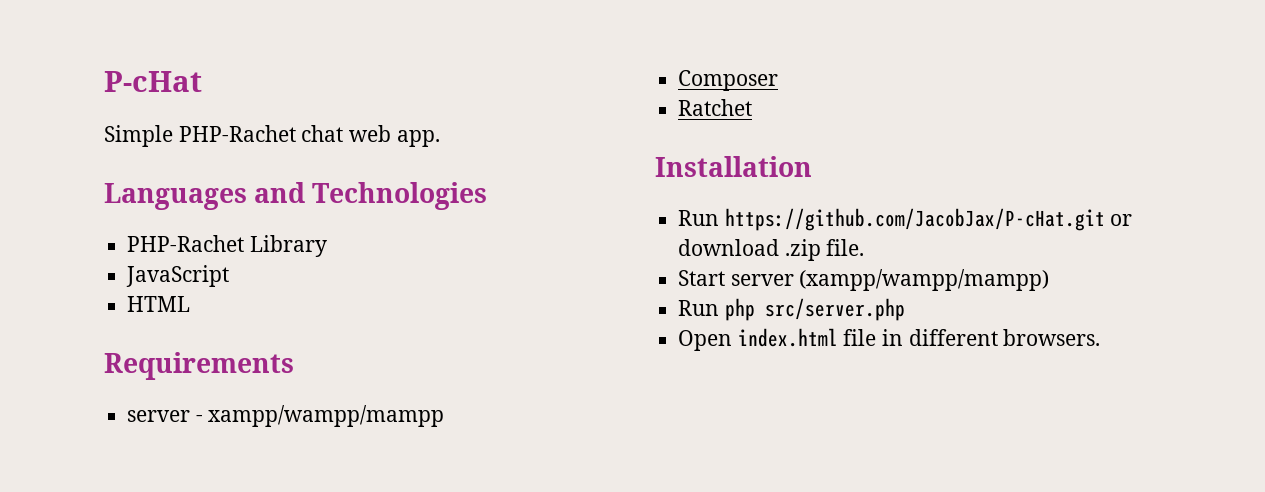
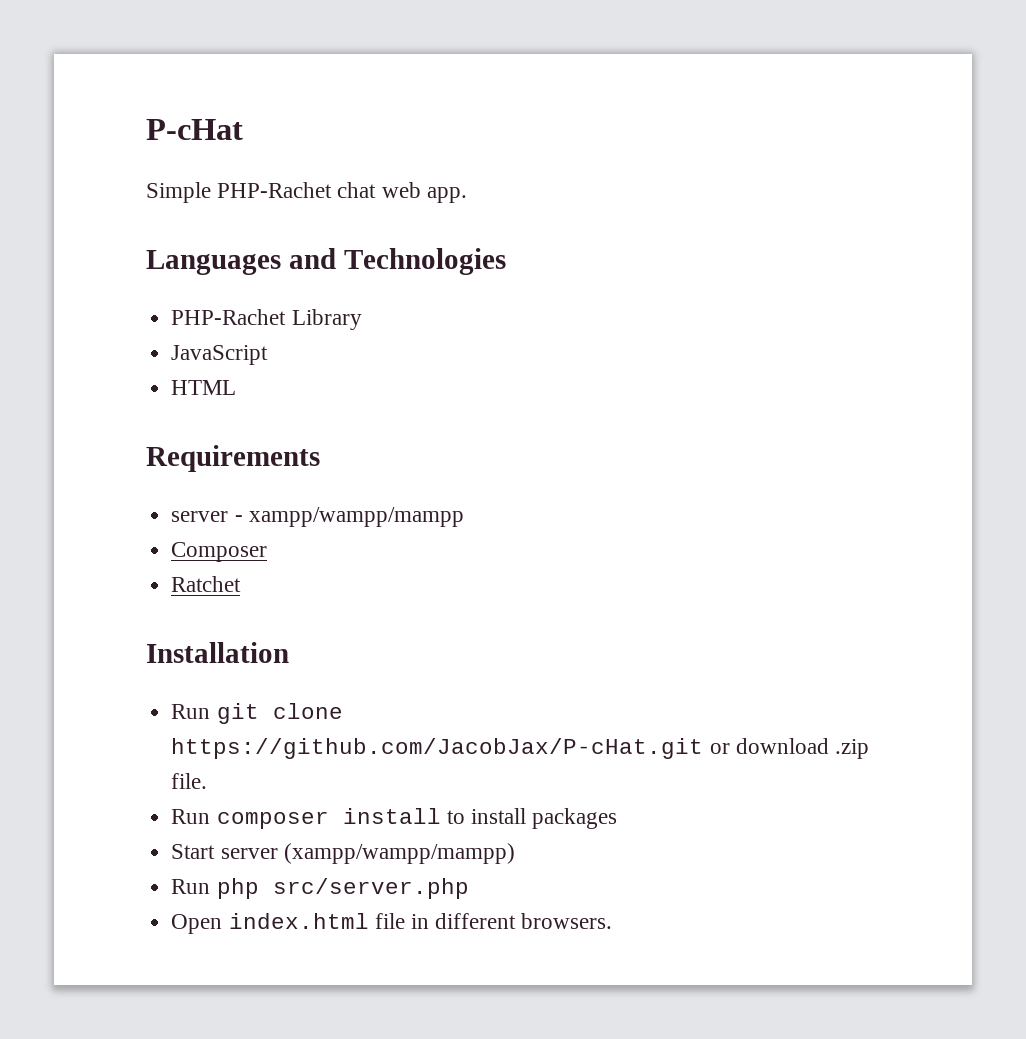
(720, 218) none -> [216,703,343,724] git clone
(865, 247) none -> [171,808,618,829] // Run composer install to install packages

